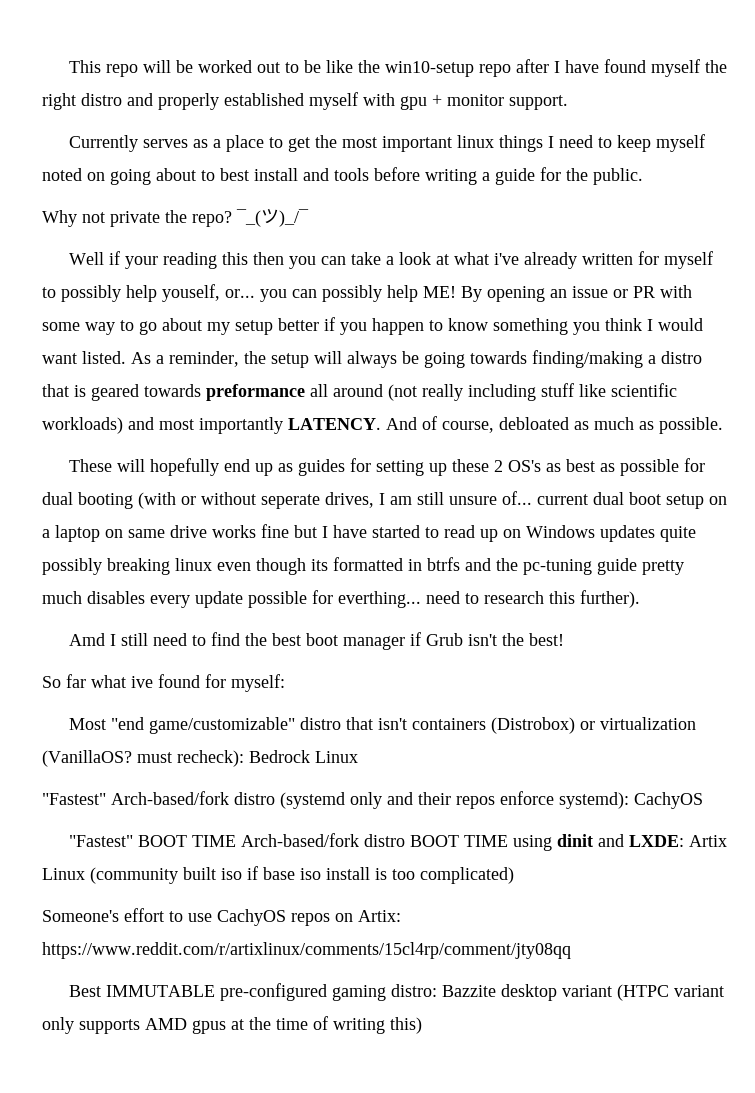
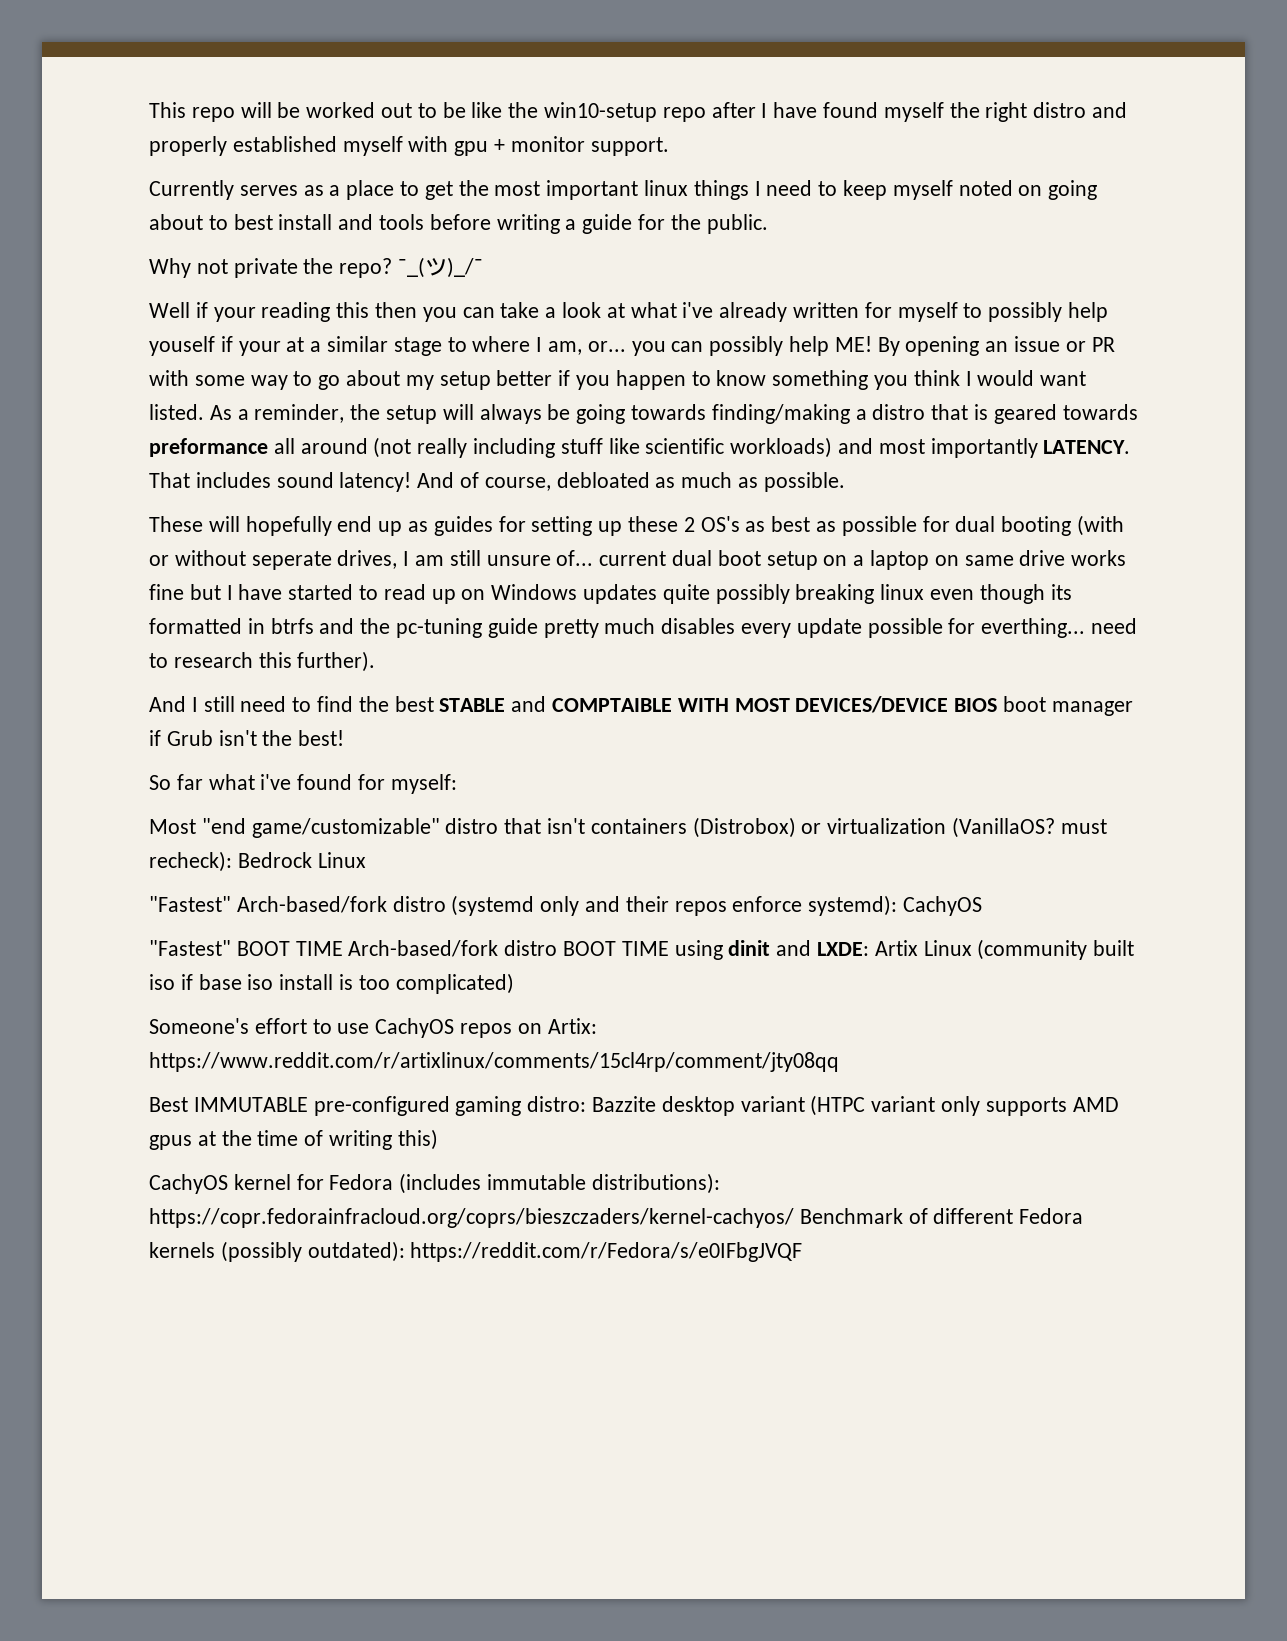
[162,284,220,302] youself, -> [149,336,583,356] youself if your at a similar stage to where I am,
(381, 424) none -> [149,472,412,492] That includes sound latency!
[68,633,105,646] Amd -> [149,696,186,712] And
(301, 639) none -> [439,696,998,713] STABLE and COMPTAIBLE WITH MOST DEVICES/DEVICE BIOS
[131,676,153,688] ive -> [260,774,292,790] i've
(422, 1025) none -> [149,1173,720,1194] [149,1208,1084,1228] [149,1241,803,1262] // CachyOS kernel for Fedora (includes immutable distributions): https://copr.fedorainfracloud.org/coprs/bieszczaders/kernel-cachyos/ Benchmark of different Fedora kernels (possibly outdated): https://reddit.com/r/Fedora/s/e0IFbgJVQF

